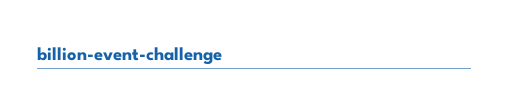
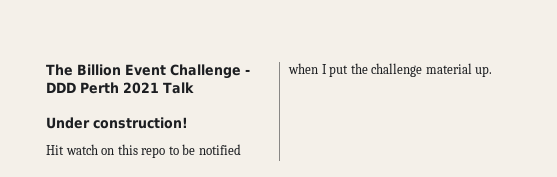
[37,47,222,65] billion-event-challenge -> [46,64,250,79] [46,82,194,94] [46,117,188,129] [46,144,241,158] [288,63,493,77] The Billion Event Challenge - DDD Perth 2021 Talk // Under construction! // Hit watch on this repo to be notified when I put the challenge material up.

